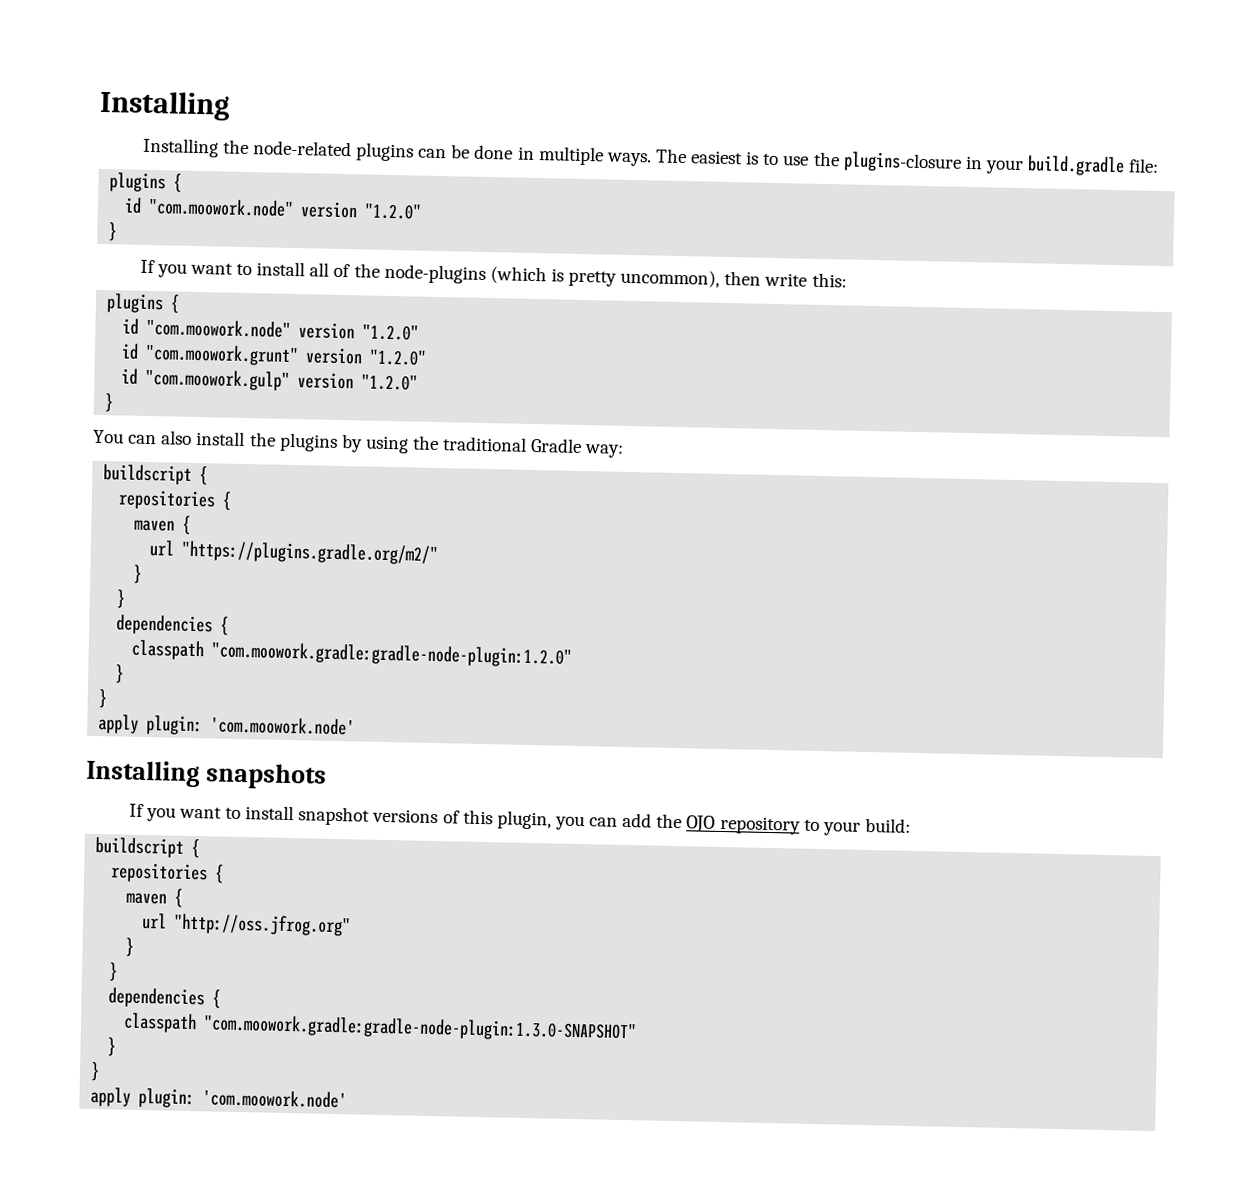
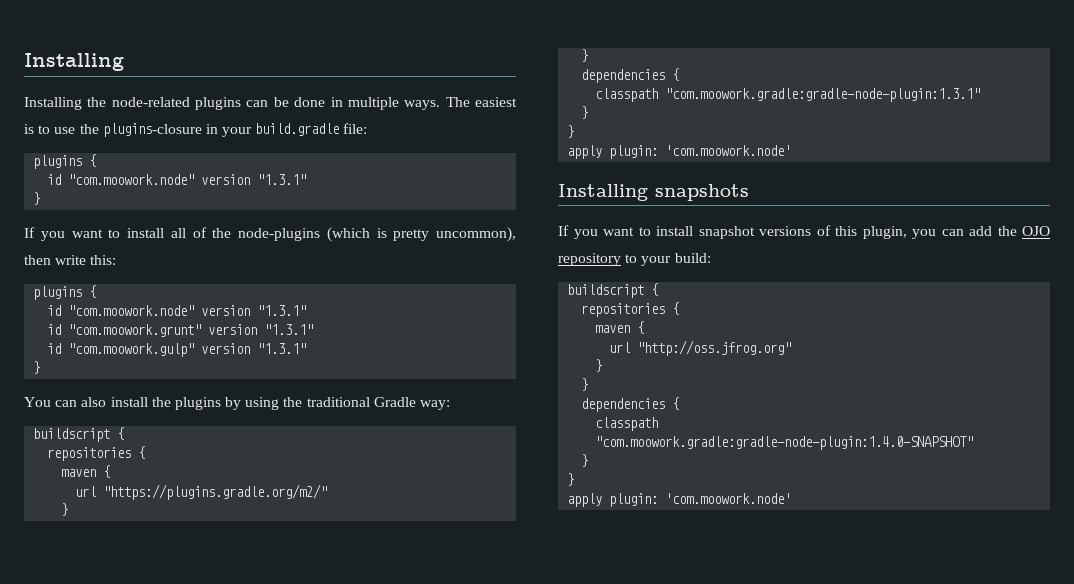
[364,203,423,220] "1.2.0" -> [257,174,307,185] "1.3.1"
[362,324,420,341] "1.2.0" -> [257,305,307,316] "1.3.1"
[369,349,428,366] "1.2.0" -> [264,324,314,335] "1.3.1"
[361,374,419,391] "1.2.0" -> [257,343,307,354] "1.3.1"
[211,641,573,668] "com.moowork.gradle:gradle-node-plugin:1.2.0" -> [665,88,981,102] "com.moowork.gradle:gradle-node-plugin:1.3.1"
[203,1014,638,1043] "com.moowork.gradle:gradle-node-plugin:1.3.0-SNAPSHOT" -> [595,436,974,450] "com.moowork.gradle:gradle-node-plugin:1.4.0-SNAPSHOT"

